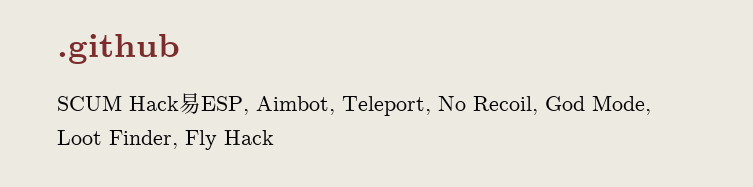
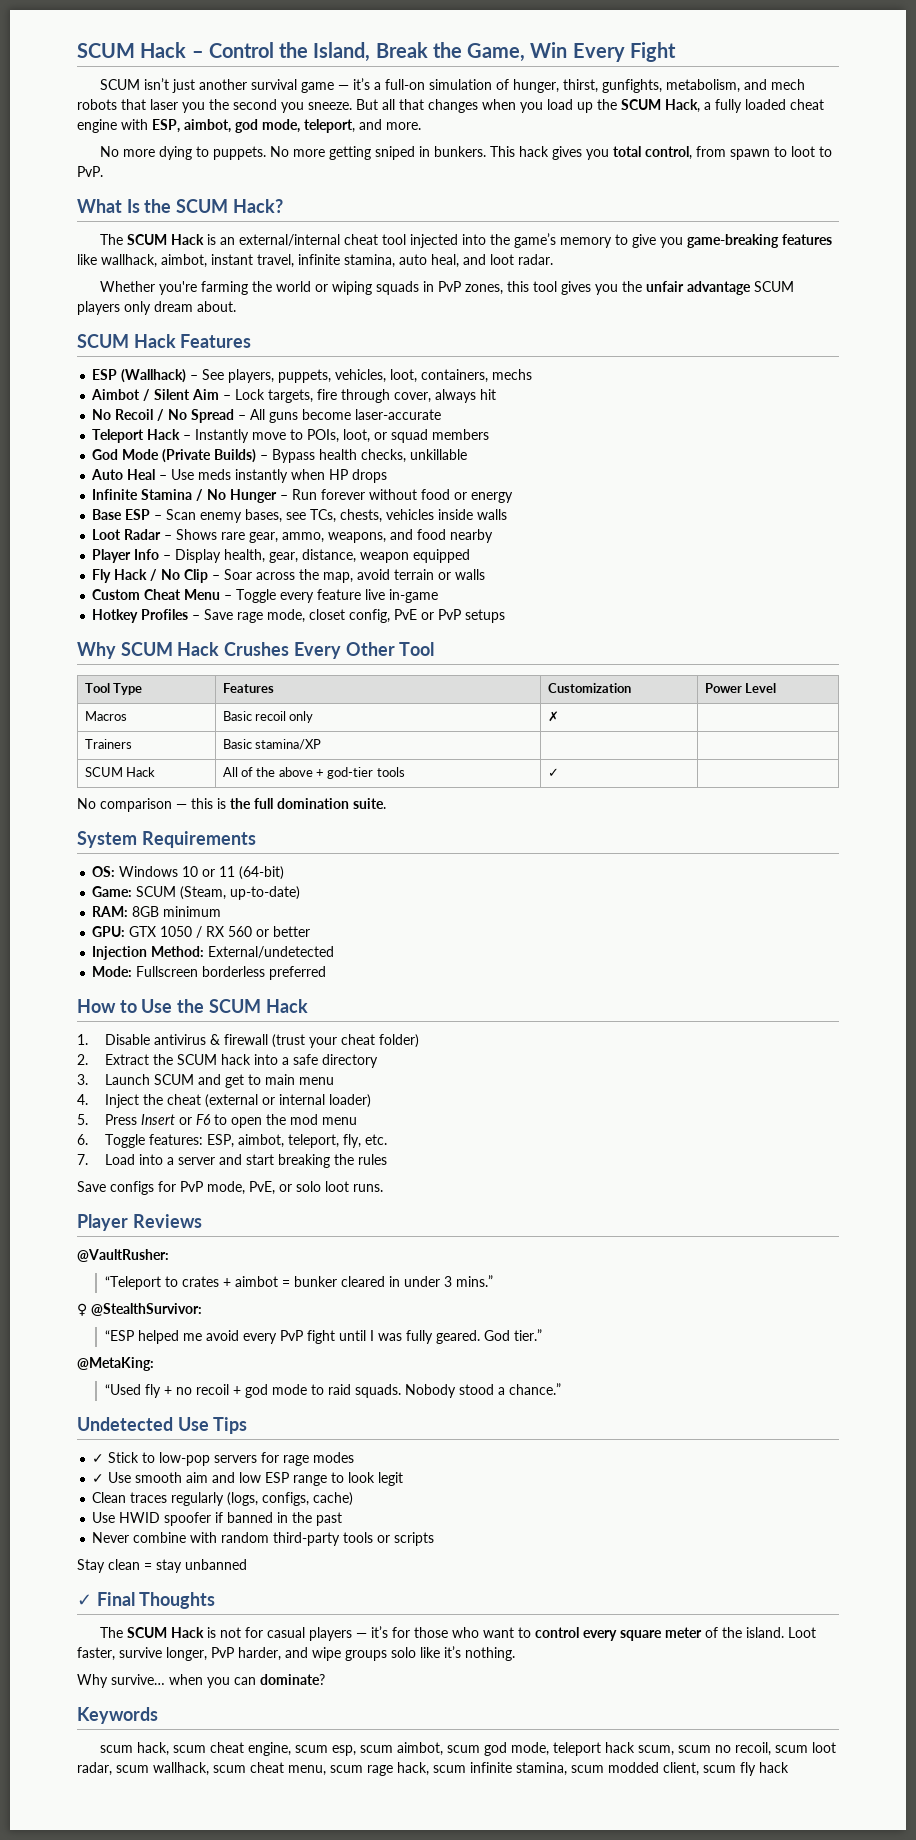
[57,34,180,64] [57,93,651,116] [57,130,274,150] .github // SCUM Hack易ESP, Aimbot, Teleport, No Recoil, God Mode, Loot Finder, Fly Hack -> [77,42,676,62] [100,78,806,93] [77,99,824,113] [77,119,421,133] [100,146,833,160] [77,166,103,177] [77,199,283,213] [100,233,833,248] [77,254,553,268] [100,281,795,295] [77,301,236,315] [77,334,252,348] [92,369,533,383] [91,389,497,403] [92,409,442,423] [92,429,490,443] [92,449,468,463] [91,469,388,483] [92,489,514,503] [92,509,508,523] [92,529,494,543] [92,549,471,563] [92,569,486,583] [92,589,439,603] [92,609,506,623] [77,642,435,659] [84,683,142,695] [222,683,274,693] [547,683,631,693] [704,683,776,693] [84,711,127,721] [222,711,314,723] [547,711,559,722] [84,739,132,749] [222,739,321,750] [84,767,155,777] [222,767,405,779] [547,768,559,777] [77,798,386,812] [77,831,256,848] [92,866,285,880] [92,886,301,900] [92,906,222,917] [92,926,311,938] [92,946,335,960] [92,966,327,980] [77,999,308,1013] [77,1034,419,1048] [77,1054,378,1068] [77,1074,334,1088] [77,1094,371,1108] [77,1114,357,1128] [77,1134,387,1148] [77,1154,387,1168] [77,1181,383,1195] [77,1214,202,1231] [77,1249,169,1262] [104,1275,493,1290] [77,1303,202,1316] [104,1329,542,1344] [77,1357,154,1371] [104,1383,561,1398] [77,1417,248,1434] [92,1452,355,1466] [92,1472,404,1486] [92,1492,354,1506] [92,1512,343,1526] [92,1532,435,1546] [77,1559,247,1573] [77,1592,216,1609] [100,1626,817,1641] [77,1646,515,1661] [77,1674,325,1688] [77,1707,158,1724] [100,1742,837,1756] [77,1762,789,1776] SCUM Hack – Control the Island, Break the Game, Win Every Fight // SCUM isn’t just another survival game — it’s a full-on simulation of hunger, thirst, gunfights, metabolism, and mech robots that laser you the second you sneeze. But all that changes when you load up the SCUM Hack, a fully loaded cheat engine with ESP, aimbot, god mode, teleport, and more. // No more dying to puppets. No more getting sniped in bunkers. This hack gives you total control, from spawn to loot to PvP. // What Is the SCUM Hack? // The SCUM Hack is an external/internal cheat tool injected into the game’s memory to give you game-breaking features like wallhack, aimbot, instant travel, infinite stamina, auto heal, and loot radar. // Whether you're farming the world or wiping squads in PvP zones, this tool gives you the unfair advantage SCUM players only dream about. // SCUM Hack Features // ESP (Wallhack) – See players, puppets, vehicles, loot, containers, mechs // Aimbot / Silent Aim – Lock targets, fire through cover, always hit // No Recoil / No Spread – All guns become laser-accurate // Teleport Hack – Instantly move to POIs, loot, or squad members // God Mode (Private Builds) – Bypass health checks, unkillable // Auto Heal – Use meds instantly when HP drops // Infinite Stamina / No Hunger – Run forever without food or energy // Base ESP – Scan enemy bases, see TCs, chests, vehicles inside walls // Loot Radar – Shows rare gear, ammo, weapons, and food nearby // Player Info – Display health, gear, distance, weapon equipped // Fly Hack / No Clip – Soar across the map, avoid terrain or walls // Custom Cheat Menu – Toggle every feature live in-game // Hotkey Profiles – Save rage mode, closet config, PvE or PvP setups // Why SCUM Hack Crushes Every Other Tool // Tool Type | Features | Customization | Power Level // Macros | Basic recoil only | ✗ | // Trainers | Basic stamina/XP | | // SCUM Hack | All of the above + god-tier tools | ✓ | // No comparison — this is the full domination suite. // System Requirements // OS: Windows 10 or 11 (64-bit) // Game: SCUM (Steam, up-to-date) // RAM: 8GB minimum // GPU: GTX 1050 / RX 560 or better // Injection Method: External/undetected // Mode: Fullscreen borderless preferred // How to Use the SCUM Hack // 1. Disable antivirus & firewall (trust your cheat folder) // 2. Extract the SCUM hack into a safe directory // 3. Launch SCUM and get to main menu // 4. Inject the cheat (external or internal loader) // 5. Press Insert or F6 to open the mod menu // 6. Toggle features: ESP, aimbot, teleport, fly, etc. // 7. Load into a server and start breaking the rules // Save configs for PvP mode, PvE, or solo loot runs. // Player Reviews // @VaultRusher: // “Teleport to crates + aimbot = bunker cleared in under 3 mins.” // ♀ @StealthSurvivor: // “ESP helped me avoid every PvP fight until I was fully geared. God tier.” // @MetaKing: // “Used fly + no recoil + god mode to raid squads. Nobody stood a chance.” // Undetected Use Tips // ✓ Stick to low-pop servers for rage modes // ✓ Use smooth aim and low ESP range to look legit // Clean traces regularly (logs, configs, cache) // Use HWID spoofer if banned in the past // Never combine with random third-party tools or scripts // Stay clean = stay unbanned // ✓ Final Thoughts // The SCUM Hack is not for casual players — it’s for those who want to control every square meter of the island. Loot faster, survive longer, PvP harder, and wipe groups solo like it’s nothing. // Why survive… when you can dominate? // Keywords // scum hack, scum cheat engine, scum esp, scum aimbot, scum god mode, teleport hack scum, scum no recoil, scum loot radar, scum wallhack, scum cheat menu, scum rage hack, scum infinite stamina, scum modded client, scum fly hack

